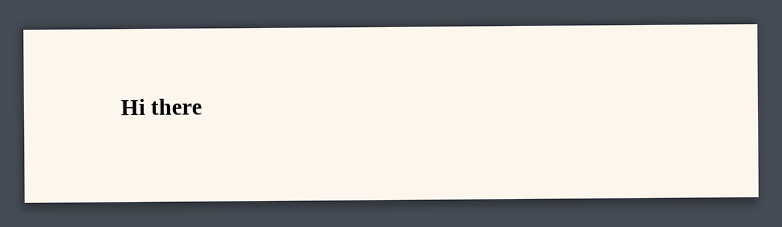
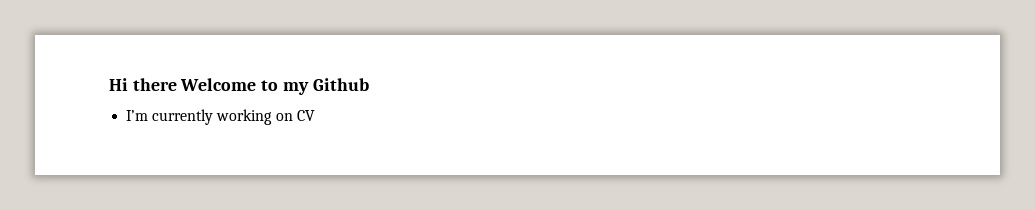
(204, 106) none -> [180,78,369,95] [126,109,315,125] Welcome to my Github // I’m currently working on CV

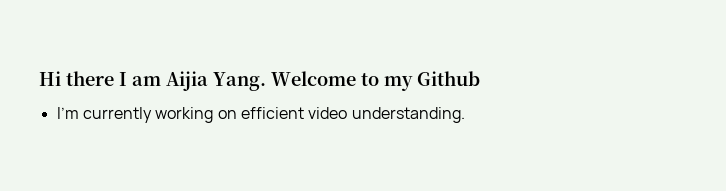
(177, 84) none -> [119,71,266,91] I am Aijia Yang.
[296,110,315,121] CV -> [240,107,465,123] efficient video understanding.

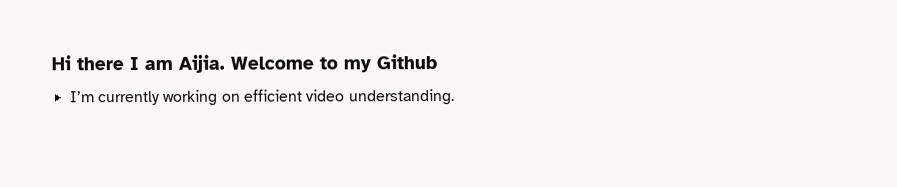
[166,71,266,91] Aijia Yang. -> [178,54,225,73] Aijia.

